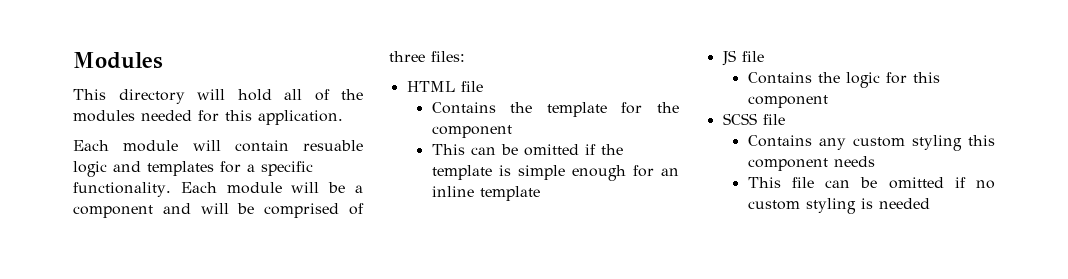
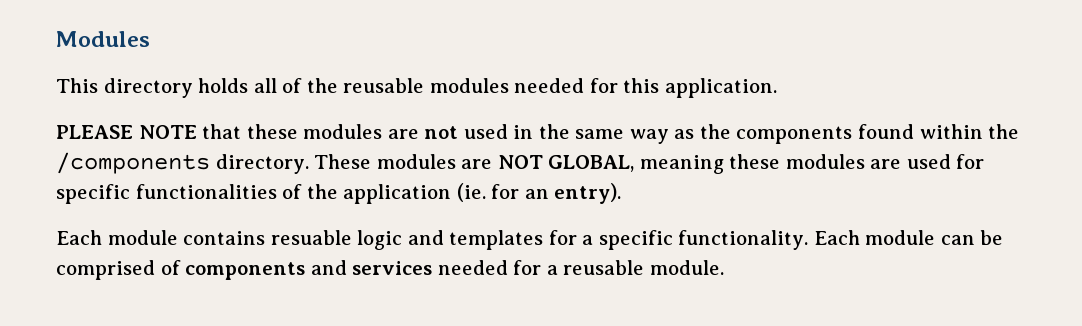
[197,89,272,101] will hold -> [198,78,249,93] holds
(363, 94) none -> [343,78,425,93] reusable
[73,140,289,152] // Each module will contain -> [56,124,1020,144] [56,152,985,174] [56,183,622,204] [56,230,266,245] // PLEASE NOTE that these modules are not used in the same way as the components found within the /components directory. These modules are NOT GLOBAL, meaning these modules are used for specific functionalities of the application (ie. for an entry). // Each module contains
[291,182,363,193] [73,203,365,218] [389,51,465,62] [406,81,483,92] [431,102,679,117] [431,125,512,138] [431,144,623,156] [431,165,679,181] [431,186,540,201] [721,50,764,66] [747,72,940,88] [747,95,828,108] [722,113,785,125] [747,135,995,151] [747,156,875,171] [747,177,995,189] [747,198,930,214] will be a component and will be comprised of three files: // HTML file // Contains the template for the component // This can be omitted if the template is simple enough for an inline template // JS file // Contains the logic for this component // SCSS file // Contains any custom styling this component needs // This file can be omitted if no custom styling is needed -> [940,230,1004,245] [56,260,724,280] can be comprised of components and services needed for a reusable module.

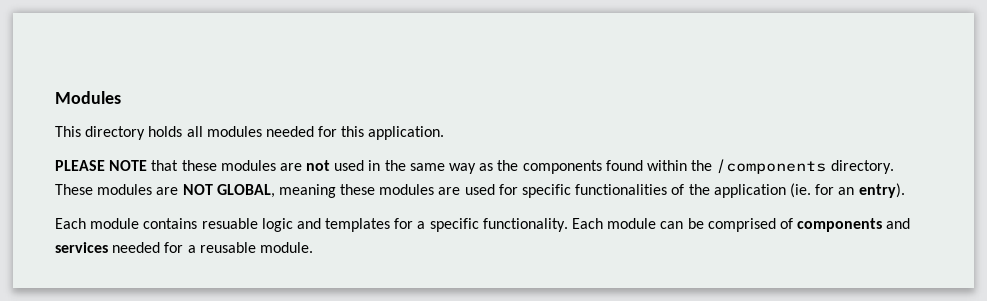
[282,78,425,93] of the reusable -> (203, 131) none

